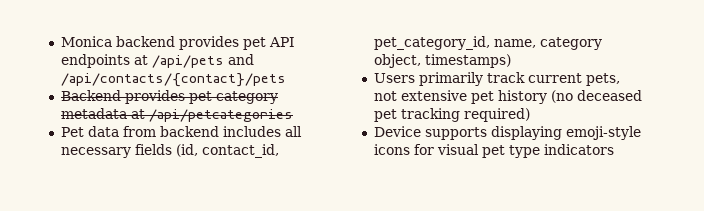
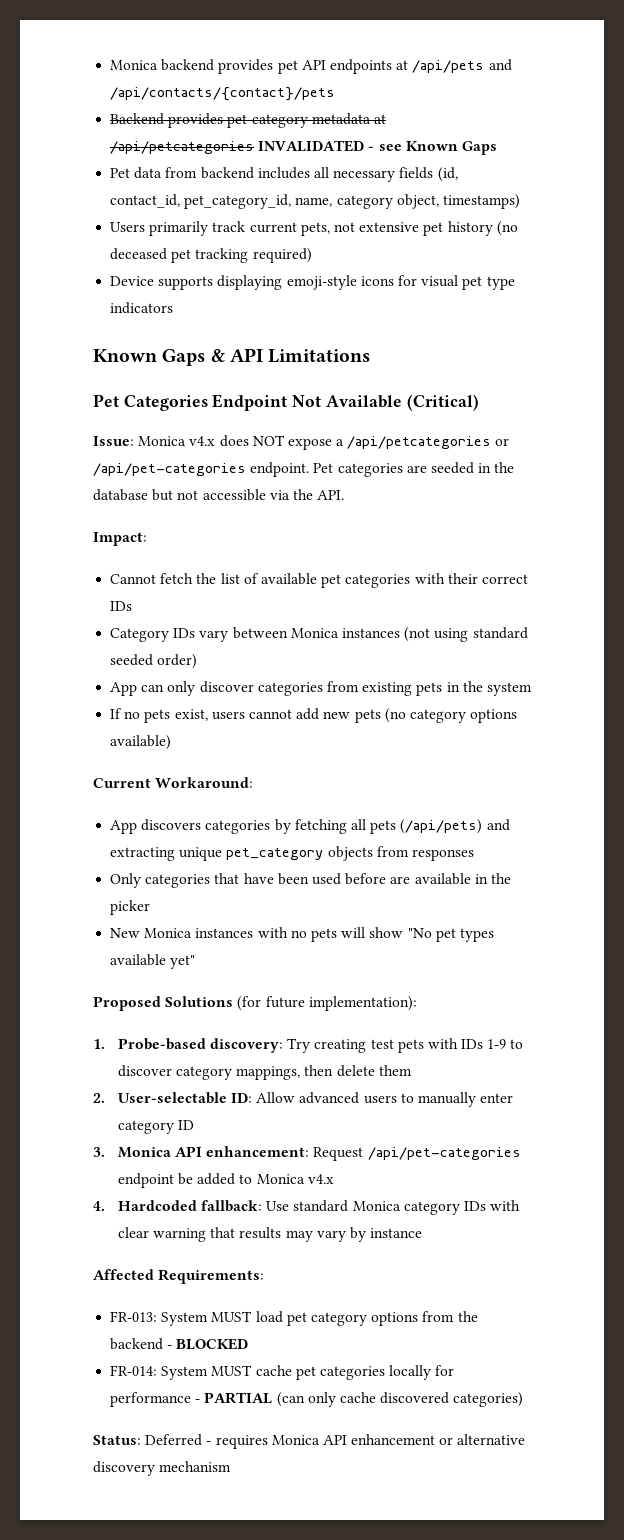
(293, 115) none -> [258,140,497,155] INVALIDATED - see Known Gaps
(614, 149) none -> [93,348,371,366] [93,394,479,411] [93,435,510,450] [93,462,515,477] [93,489,345,501] [93,532,147,546] [110,573,528,588] [110,601,133,611] [110,627,528,642] [110,654,198,669] [110,681,532,696] [110,708,518,723] [110,735,172,750] [93,777,254,788] [110,819,510,834] [110,846,474,861] [110,873,511,888] [110,900,151,915] [110,927,494,942] [110,954,196,969] [93,996,417,1011] [93,1038,524,1053] [117,1065,412,1080] [93,1092,514,1107] [117,1120,194,1134] [93,1146,521,1161] [117,1173,334,1188] [93,1200,521,1215] [117,1227,423,1242] [93,1269,265,1284] [110,1311,478,1326] [110,1338,249,1350] [110,1365,455,1380] [110,1392,524,1407] [93,1434,526,1449] [93,1461,232,1476] // Known Gaps & API Limitations // Pet Categories Endpoint Not Available (Critical) // Issue: Monica v4.x does NOT expose a /api/petcategories or /api/pet-categories endpoint. Pet categories are seeded in the database but not accessible via the API. // Impact: // Cannot fetch the list of available pet categories with their correct IDs // Category IDs vary between Monica instances (not using standard seeded order) // App can only discover categories from existing pets in the system // If no pets exist, users cannot add new pets (no category options available) // Current Workaround: // App discovers categories by fetching all pets (/api/pets) and extracting unique pet_category objects from responses // Only categories that have been used before are available in the picker // New Monica instances with no pets will show "No pet types available yet" // Proposed Solutions (for future implementation): // 1. Probe-based discovery: Try creating test pets with IDs 1-9 to discover category mappings, then delete them // 2. User-selectable ID: Allow advanced users to manually enter category ID // 3. Monica API enhancement: Request /api/pet-categories endpoint be added to Monica v4.x // 4. Hardcoded fallback: Use standard Monica category IDs with clear warning that results may vary by instance // Affected Requirements: // FR-013: System MUST load pet category options from the backend - BLOCKED // FR-014: System MUST cache pet categories locally for performance - PARTIAL (can only cache discovered categories) // Status: Deferred - requires Monica API enhancement or alternative discovery mechanism

